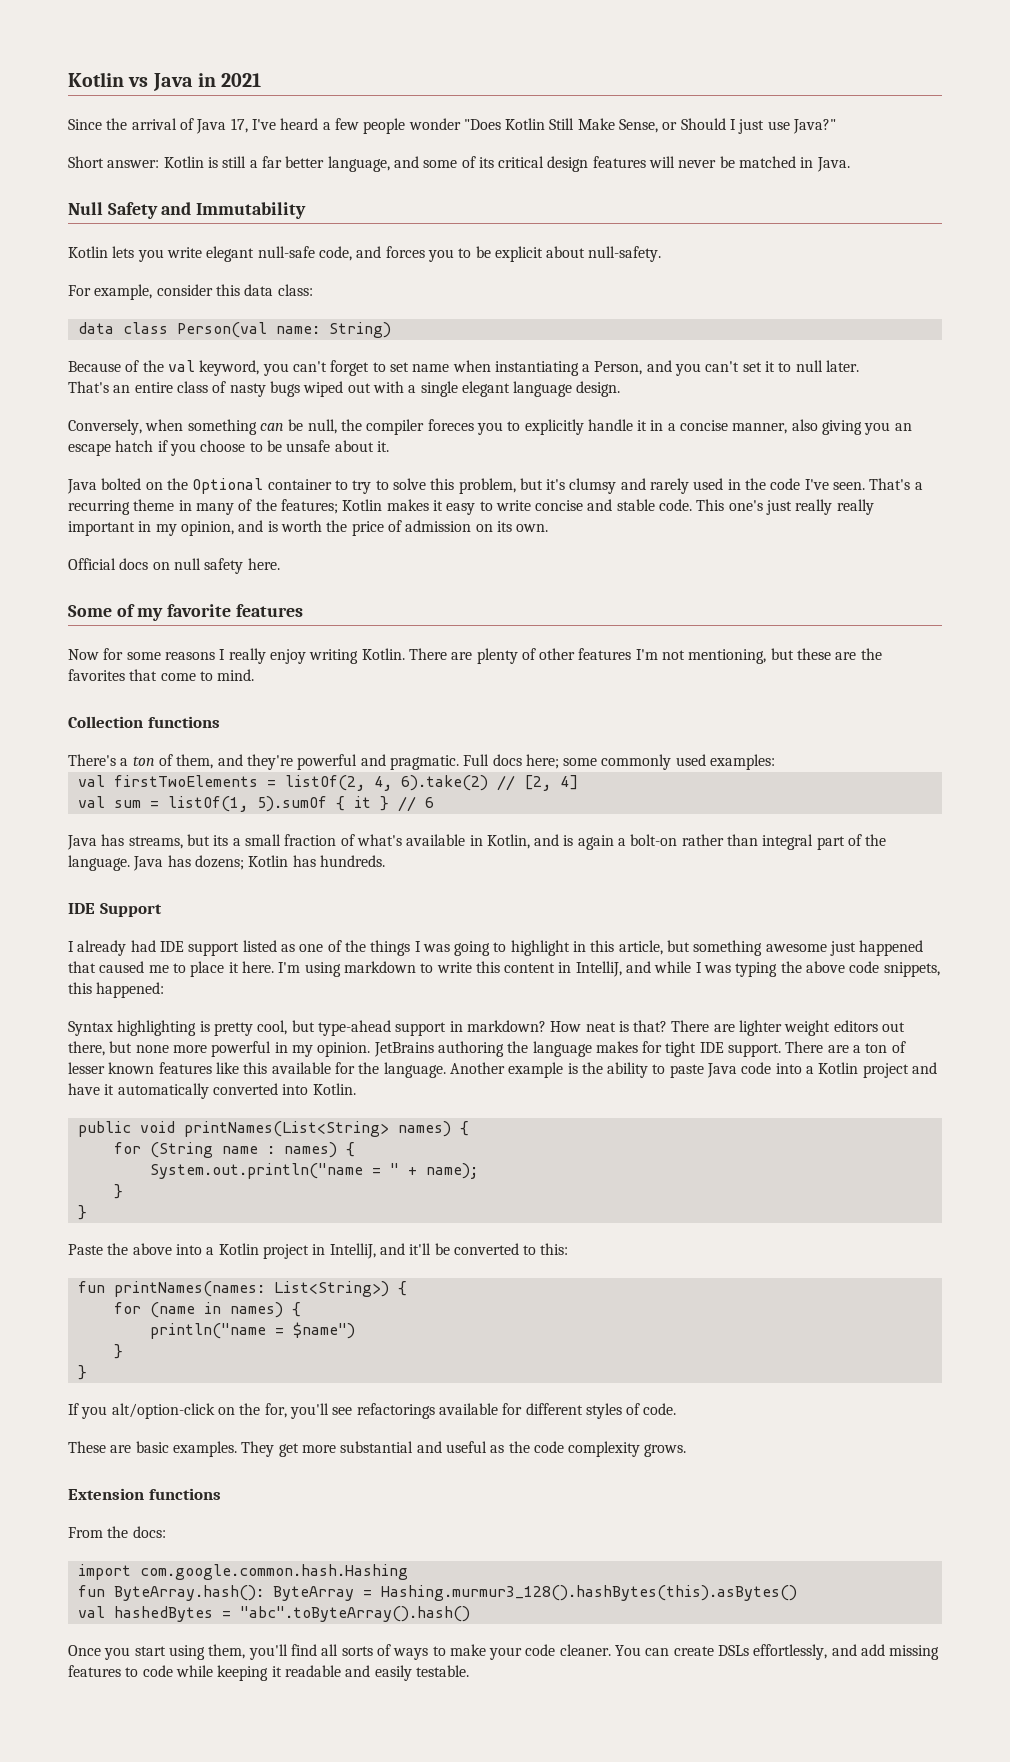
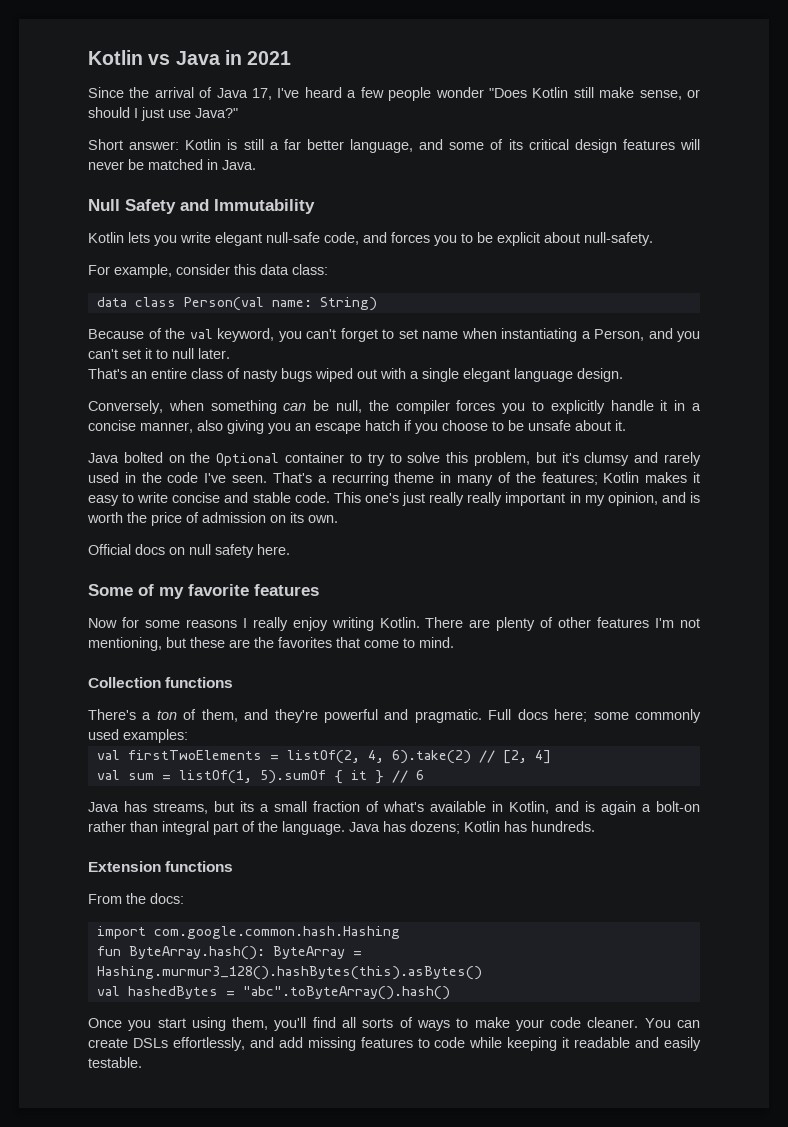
[549,118,726,133] Still Make Sense, or Should -> [573,87,701,100] [88,107,130,118] still make sense, or should
[427,419,474,431] foreces -> [456,400,496,411] forces
[68,903,162,917] [68,940,924,956] [68,961,940,977] [68,982,165,998] [68,1020,906,1036] [68,1041,906,1057] [68,1062,938,1078] [68,1083,356,1099] [77,1121,469,1137] [113,1142,355,1158] [149,1163,478,1179] [113,1184,123,1199] [77,1205,87,1220] [68,1243,569,1259] [77,1281,407,1297] [113,1302,301,1318] [149,1322,355,1339] [113,1344,123,1359] [77,1365,87,1380] [68,1403,677,1419] [68,1441,687,1457] // IDE Support // I already had IDE support listed as one of the things I was going to highlight in this article, but something awesome just happened that caused me to place it here. I'm using markdown to write this content in IntelliJ, and while I was typing the above code snippets, this happened: // Syntax highlighting is pretty cool, but type-ahead support in markdown? How neat is that? There are lighter weight editors out there, but none more powerful in my opinion. JetBrains authoring the language makes for tight IDE support. There are a ton of lesser known features like this available for the language. Another example is the ability to paste Java code into a Kotlin project and have it automatically converted into Kotlin. // public void printNames(List<String> names) { // for (String name : names) { // System.out.println("name = " + name); // } // } // Paste the above into a Kotlin project in IntelliJ, and it'll be converted to this: // fun printNames(names: List<String>) { // for (name in names) { // println("name = $name") // } // } // If you alt/option-click on the for, you'll see refactorings available for different styles of code. // These are basic examples. They get more substantial and useful as the code complexity grows. -> (595, 826) none

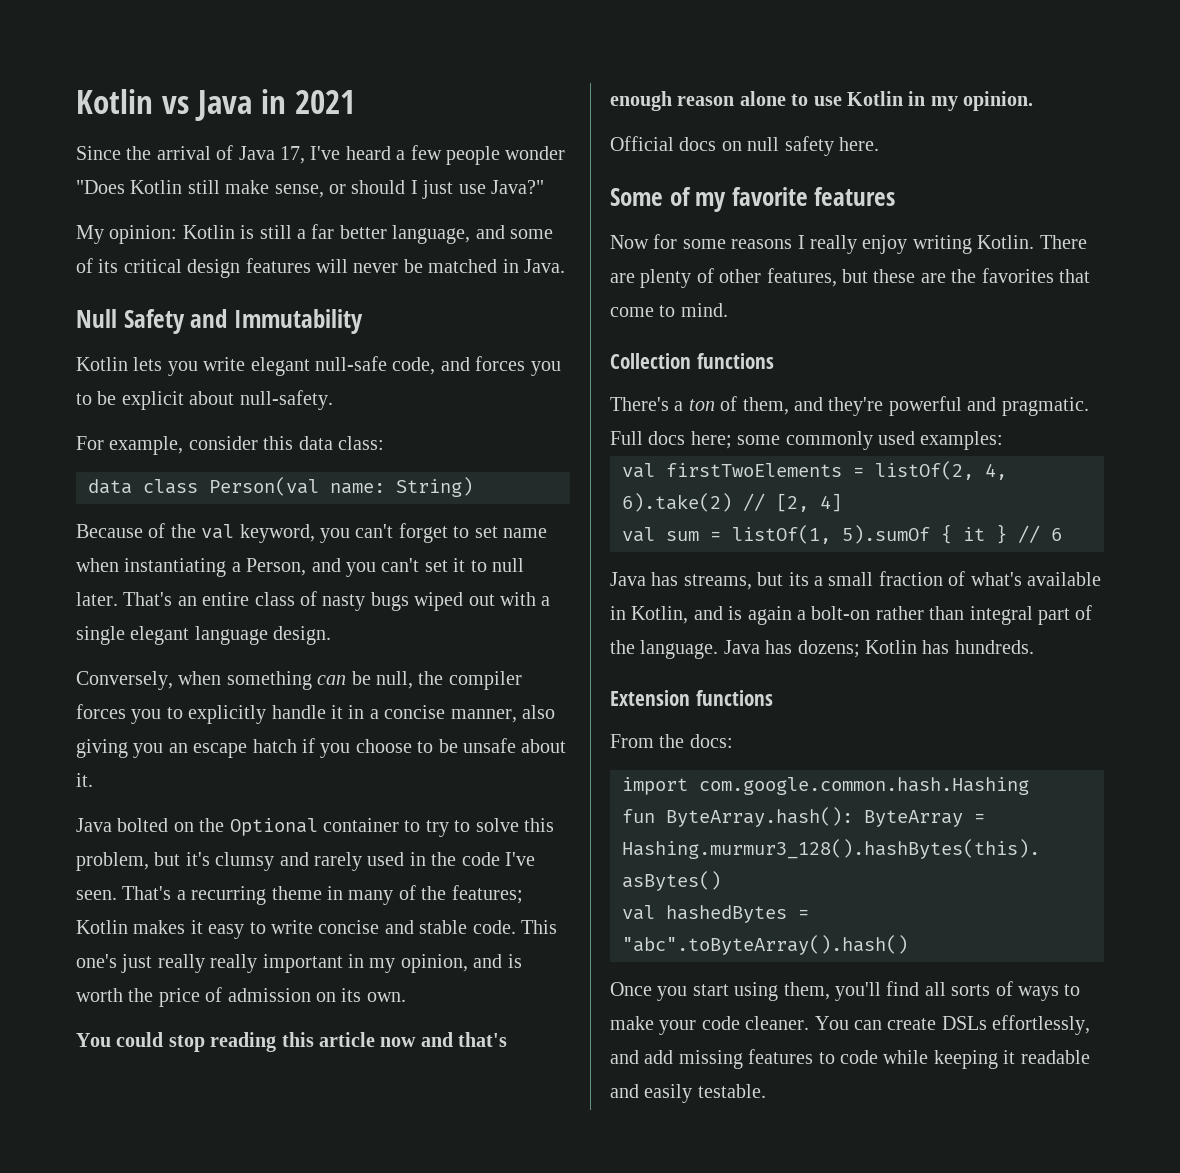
[88,139,180,150] Short answer: -> [76,225,178,244] My opinion:
(230, 353) // -> (118, 599) none
(338, 519) none -> [76,1032,508,1052] [610,91,1034,111] // You could stop reading this article now and that's enough reason alone to use Kotlin in my opinion.
[597,617,700,628] [88,637,162,651] features I'm not mentioning, -> [766,268,837,287] features,

